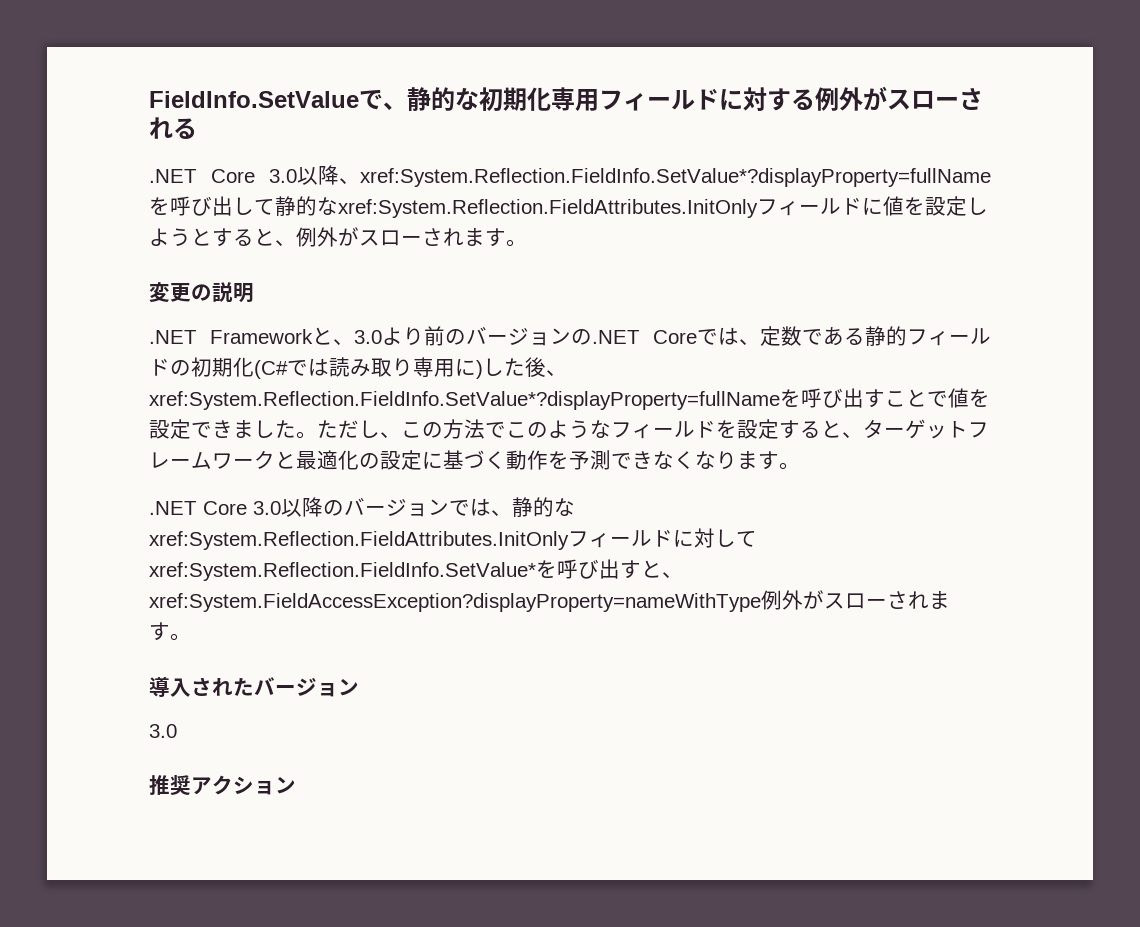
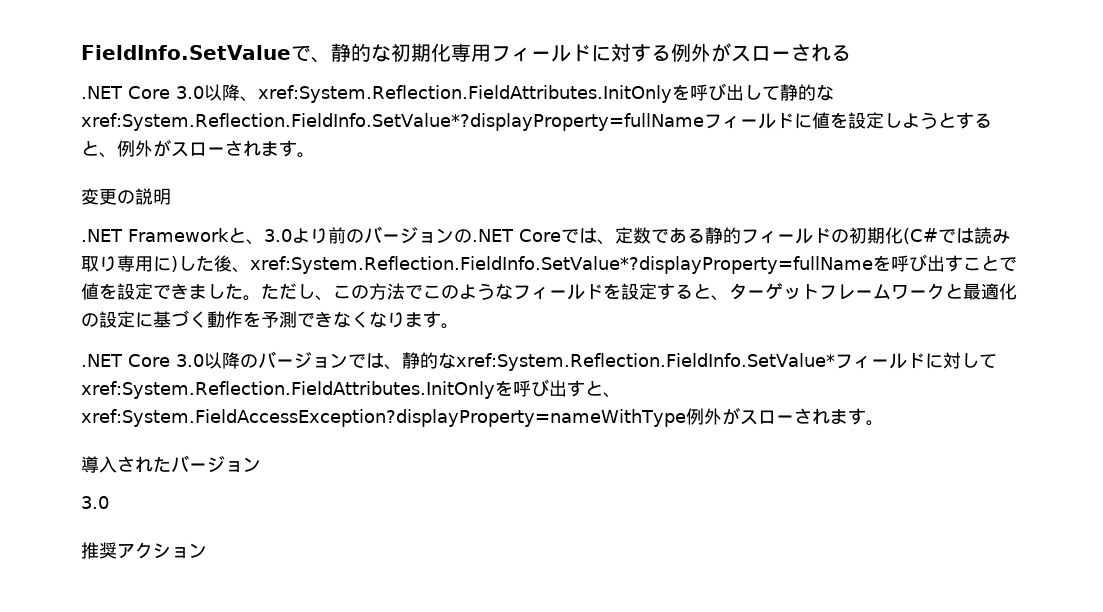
[360,168,991,187] xref:System.Reflection.FieldInfo.SetValue*?displayProperty=fullName -> [258,85,672,103] xref:System.Reflection.FieldAttributes.InitOnly
[338,199,758,218] xref:System.Reflection.FieldAttributes.InitOnly -> [81,113,704,131] xref:System.Reflection.FieldInfo.SetValue*?displayProperty=fullName
[149,531,569,550] xref:System.Reflection.FieldAttributes.InitOnly -> [456,353,835,371] xref:System.Reflection.FieldInfo.SetValue*
[149,562,536,581] xref:System.Reflection.FieldInfo.SetValue* -> [81,381,495,399] xref:System.Reflection.FieldAttributes.InitOnly

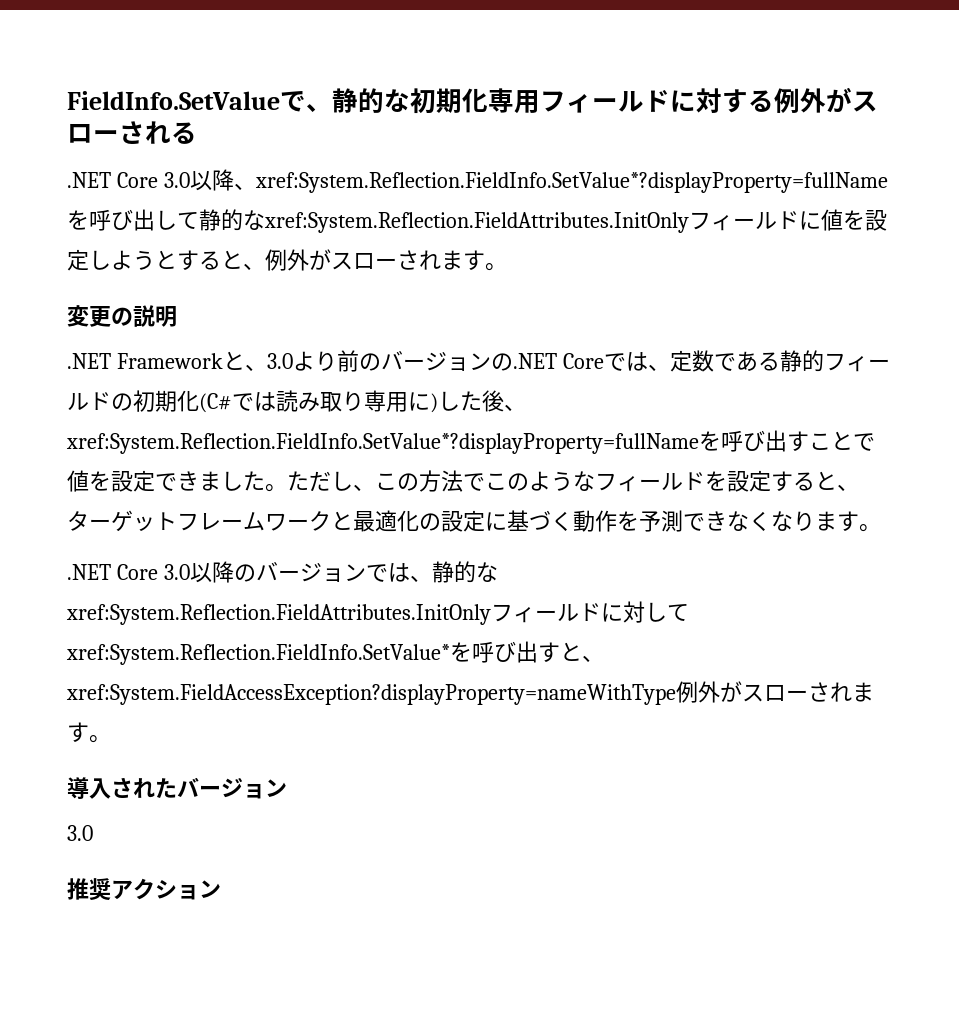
[258,85,672,103] xref:System.Reflection.FieldAttributes.InitOnly -> [254,172,888,193] xref:System.Reflection.FieldInfo.SetValue*?displayProperty=fullName
[81,113,704,131] xref:System.Reflection.FieldInfo.SetValue*?displayProperty=fullName -> [264,212,689,233] xref:System.Reflection.FieldAttributes.InitOnly
[456,353,835,371] xref:System.Reflection.FieldInfo.SetValue* -> [66,604,491,625] xref:System.Reflection.FieldAttributes.InitOnly
[81,381,495,399] xref:System.Reflection.FieldAttributes.InitOnly -> [66,644,450,665] xref:System.Reflection.FieldInfo.SetValue*

